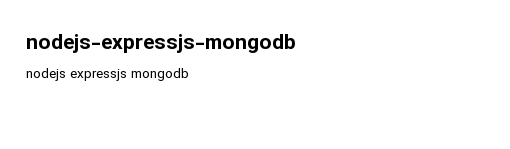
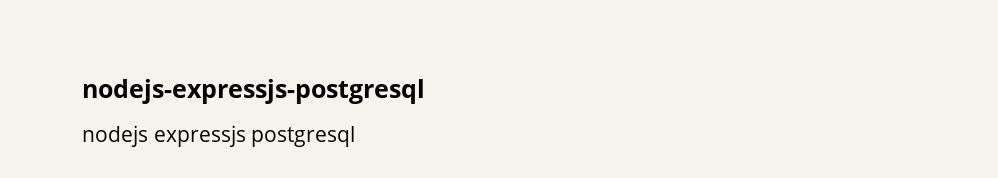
[26,34,296,53] nodejs-expressjs-mongodb -> [82,79,425,104] nodejs-expressjs-postgresql
[131,68,189,81] mongodb -> [251,126,356,147] postgresql

